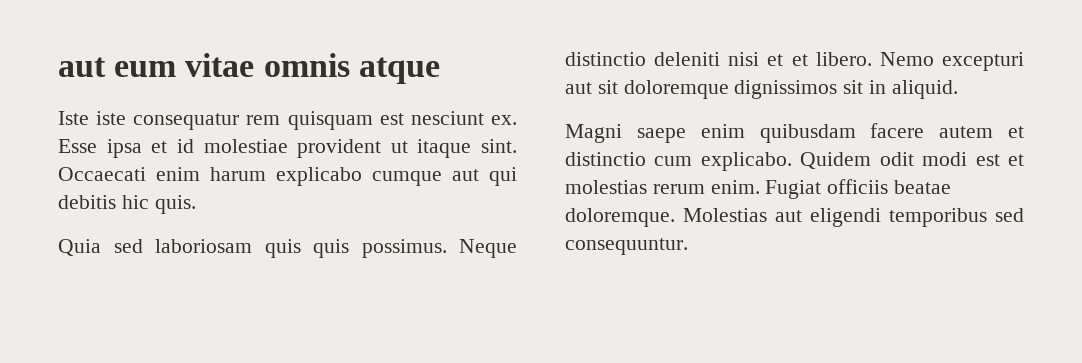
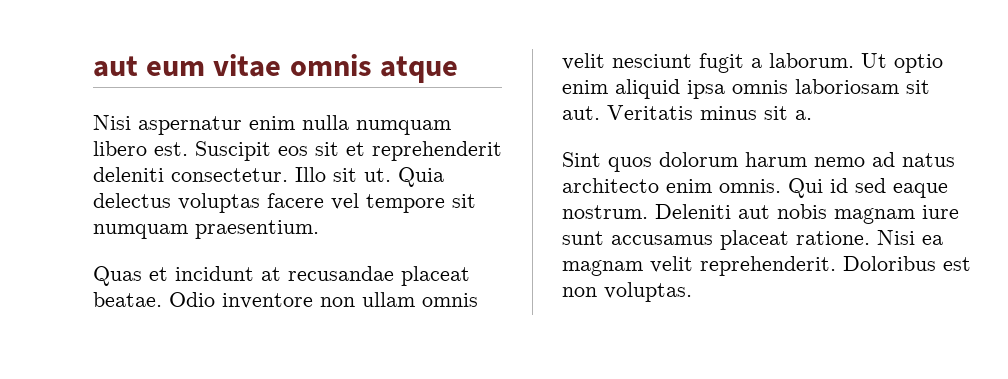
[58,111,517,130] [58,139,517,158] [58,167,517,186] [58,195,196,214] [58,239,517,258] [565,52,1024,71] [565,80,958,99] [565,123,1024,143] [565,152,1024,171] [565,179,952,199] [565,208,1024,227] [565,238,688,255] Iste iste consequatur rem quisquam est nesciunt ex. Esse ipsa et id molestiae provident ut itaque sint. Occaecati enim harum explicabo cumque aut qui debitis hic quis. // Quia sed laboriosam quis quis possimus. Neque distinctio deleniti nisi et et libero. Nemo excepturi aut sit doloremque dignissimos sit in aliquid. // Magni saepe enim quibusdam facere autem et distinctio cum explicabo. Quidem odit modi est et molestias rerum enim. Fugiat officiis beatae doloremque. Molestias aut eligendi temporibus sed consequuntur. -> [93,115,451,135] [93,141,502,161] [93,167,444,187] [93,193,476,213] [93,220,319,239] [93,266,470,286] [93,292,478,309] [562,53,943,73] [562,79,930,99] [562,105,812,120] [562,152,955,172] [562,178,948,198] [562,204,959,224] [562,230,943,250] [562,256,971,276] [562,282,692,302] Nisi aspernatur enim nulla numquam libero est. Suscipit eos sit et reprehenderit deleniti consectetur. Illo sit ut. Quia delectus voluptas facere vel tempore sit numquam praesentium. // Quas et incidunt at recusandae placeat beatae. Odio inventore non ullam omnis velit nesciunt fugit a laborum. Ut optio enim aliquid ipsa omnis laboriosam sit aut. Veritatis minus sit a. // Sint quos dolorum harum nemo ad natus architecto enim omnis. Qui id sed eaque nostrum. Deleniti aut nobis magnam iure sunt accusamus placeat ratione. Nisi ea magnam velit reprehenderit. Doloribus est non voluptas.

